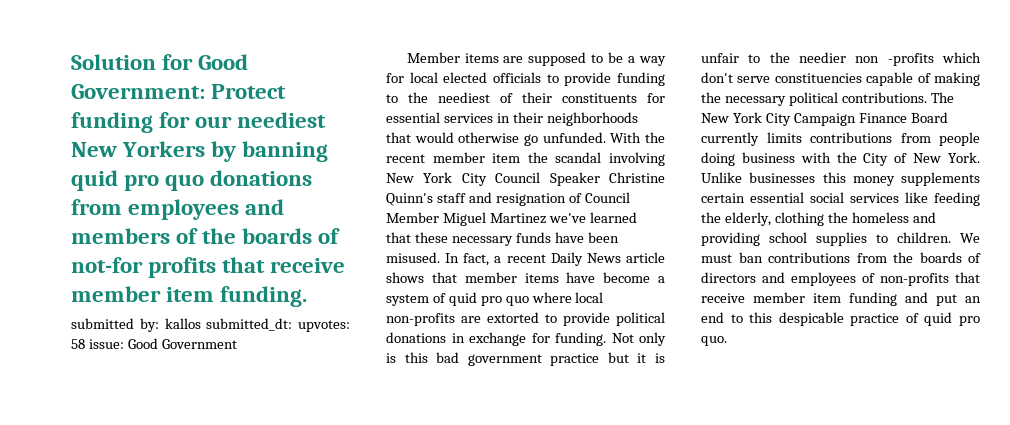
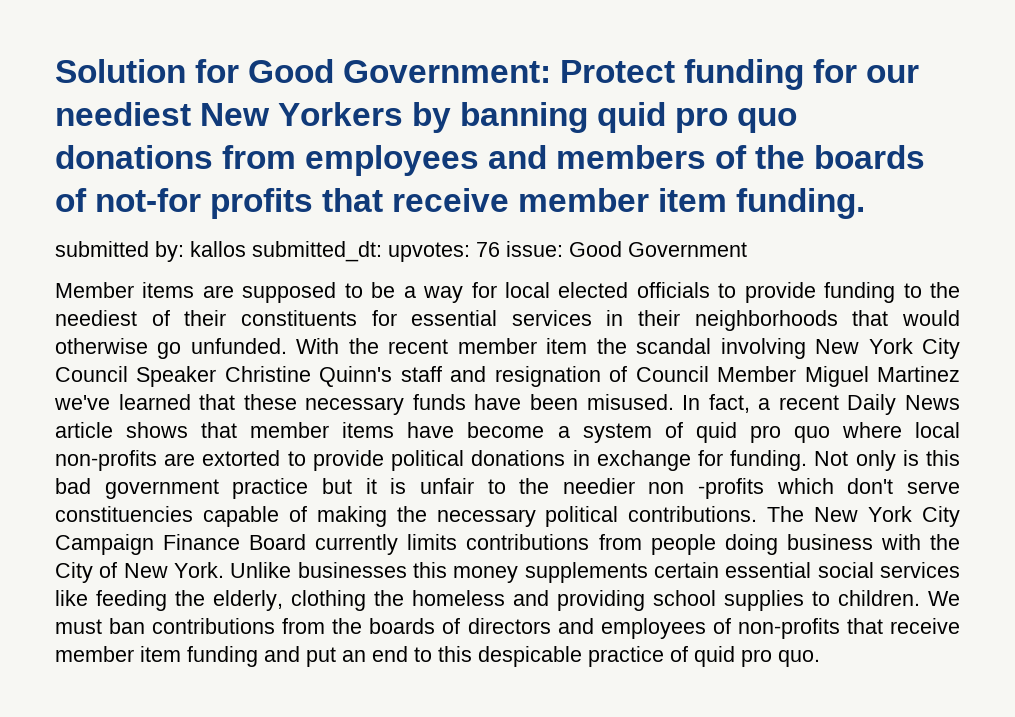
[71,339,85,349] 58 -> [476,242,500,257] 76

